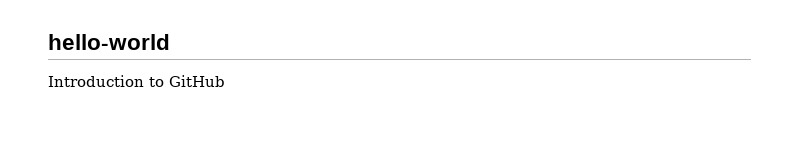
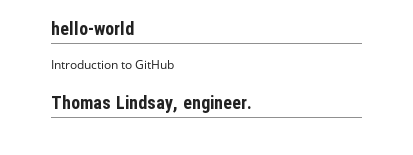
(225, 81) none -> [51,95,252,113] // Thomas Lindsay, engineer.

